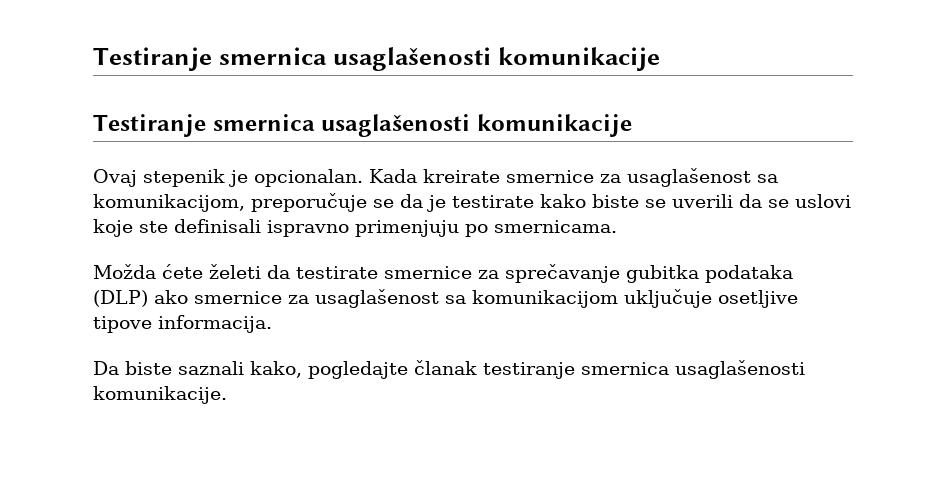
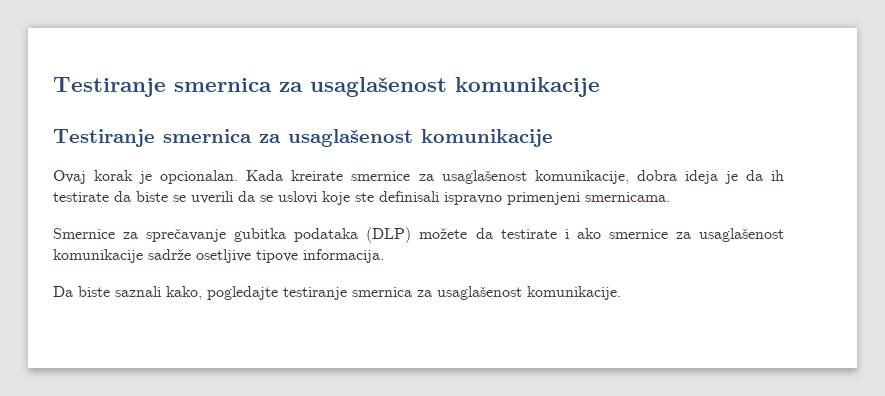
[93,47,492,71] Testiranje smernica usaglašenosti -> [53,77,447,97] Testiranje smernica za usaglašenost
[321,114,471,137] usaglašenosti -> [259,129,413,147] za usaglašenost
[143,169,225,187] stepenik -> [94,170,134,181] korak
[757,174,778,183] [93,193,586,212] sa komunikacijom, preporučuje se da je testirate kako -> [534,170,784,184] [53,191,131,202] komunikacije, dobra ideja je da ih testirate da
[355,220,488,237] primenjuju po -> [507,192,580,205] primenjeni
[93,264,472,279] Možda ćete želeti da testirate smernice -> [53,228,115,239] Smernice
(148, 298) none -> [419,228,569,239] možete da testirate i
[445,289,712,308] sa komunikacijom uključuje -> [53,249,191,263] komunikacije sadrže
[414,360,477,375] članak -> (278, 293) none
[675,360,805,379] usaglašenosti -> [417,286,522,300] za usaglašenost

